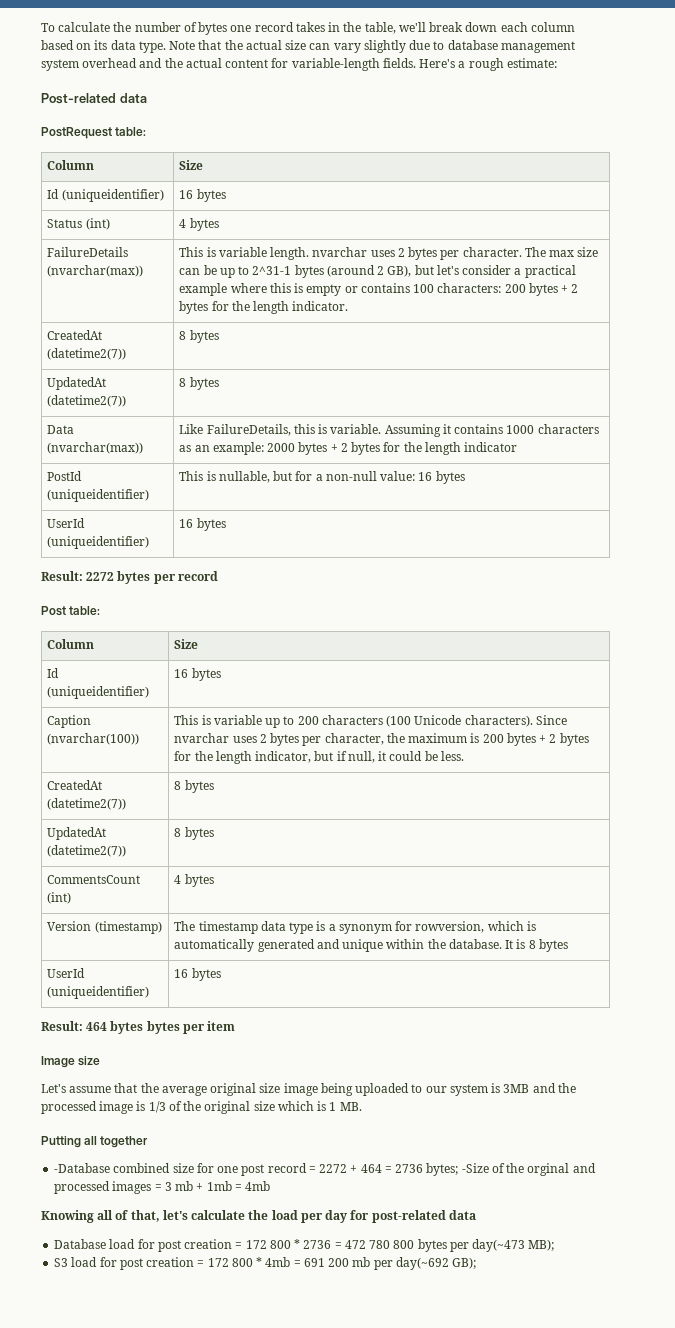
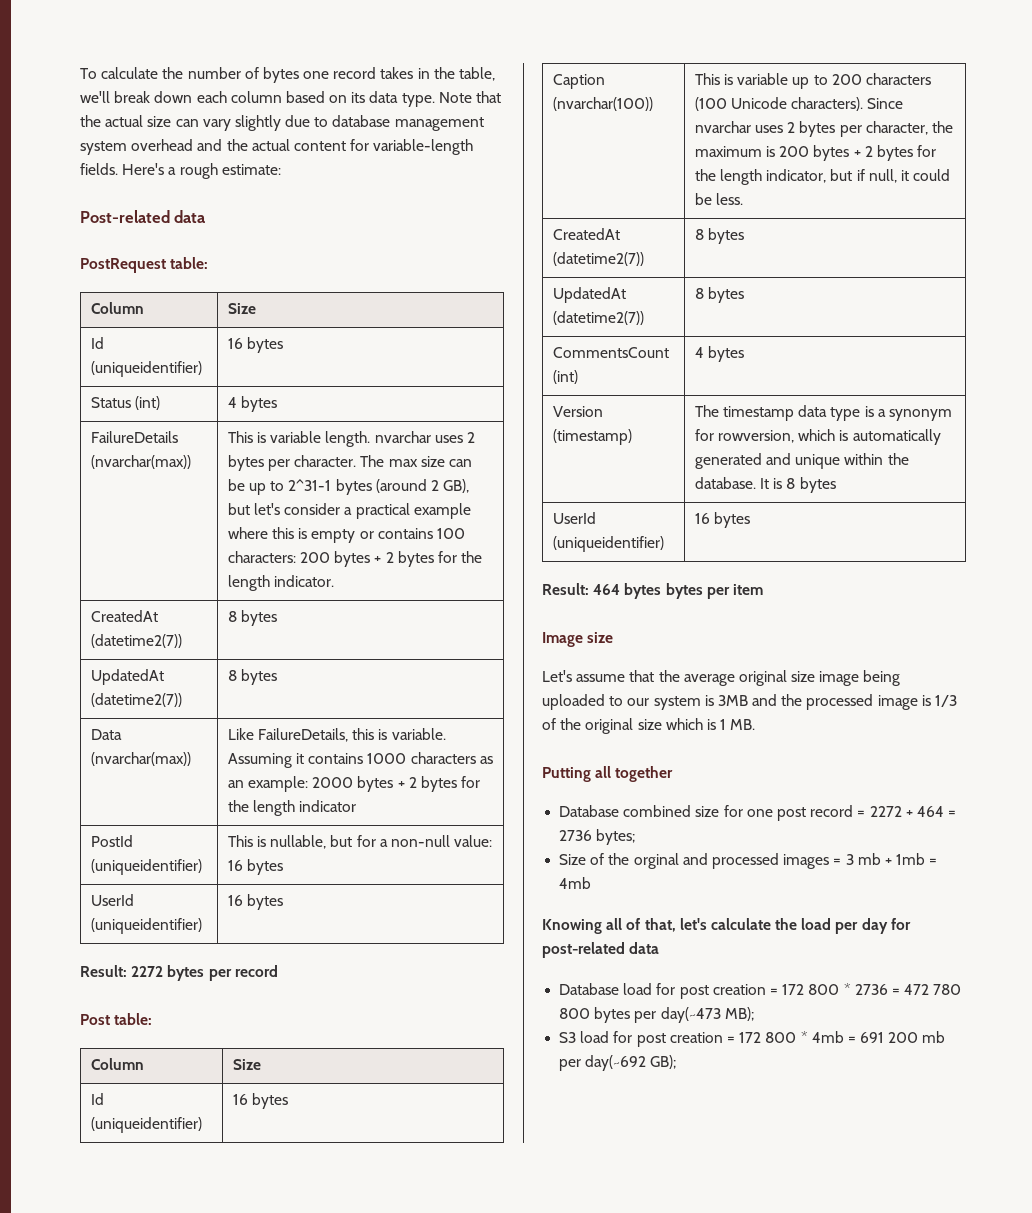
[54,1163,111,1173] -Database -> [559,805,620,817] Database
[461,1163,489,1173] -Size -> [559,854,587,865] // Size

